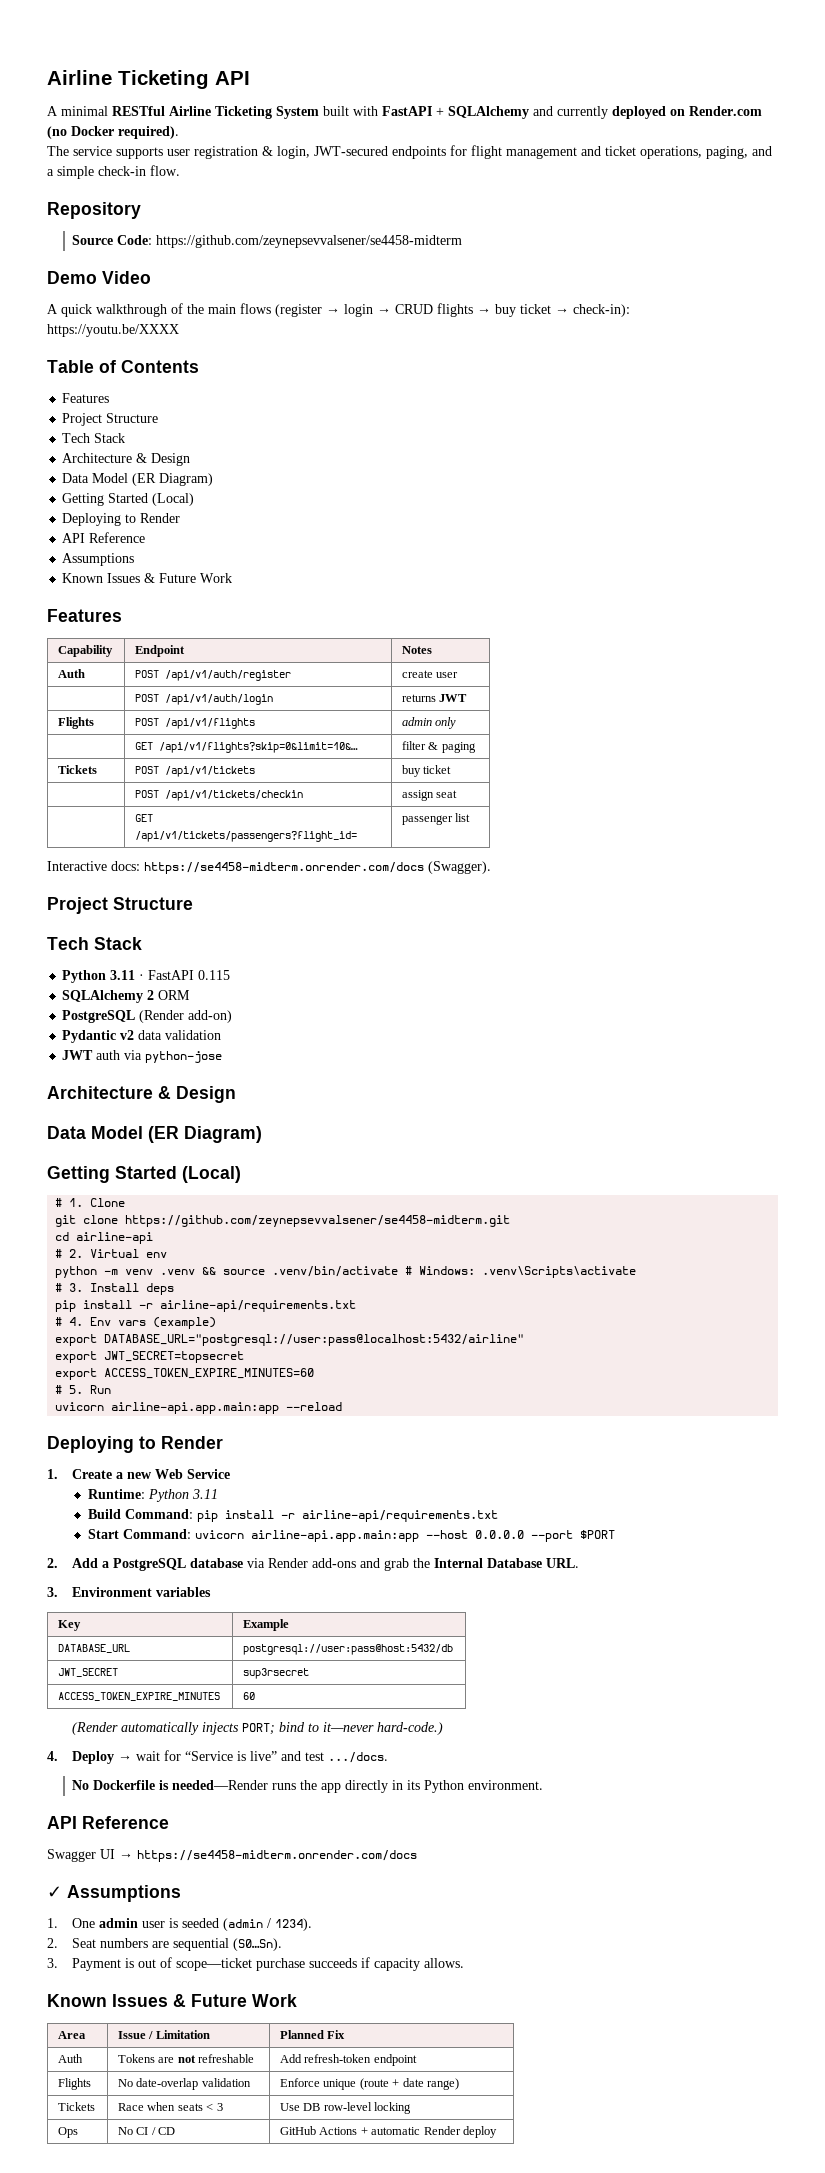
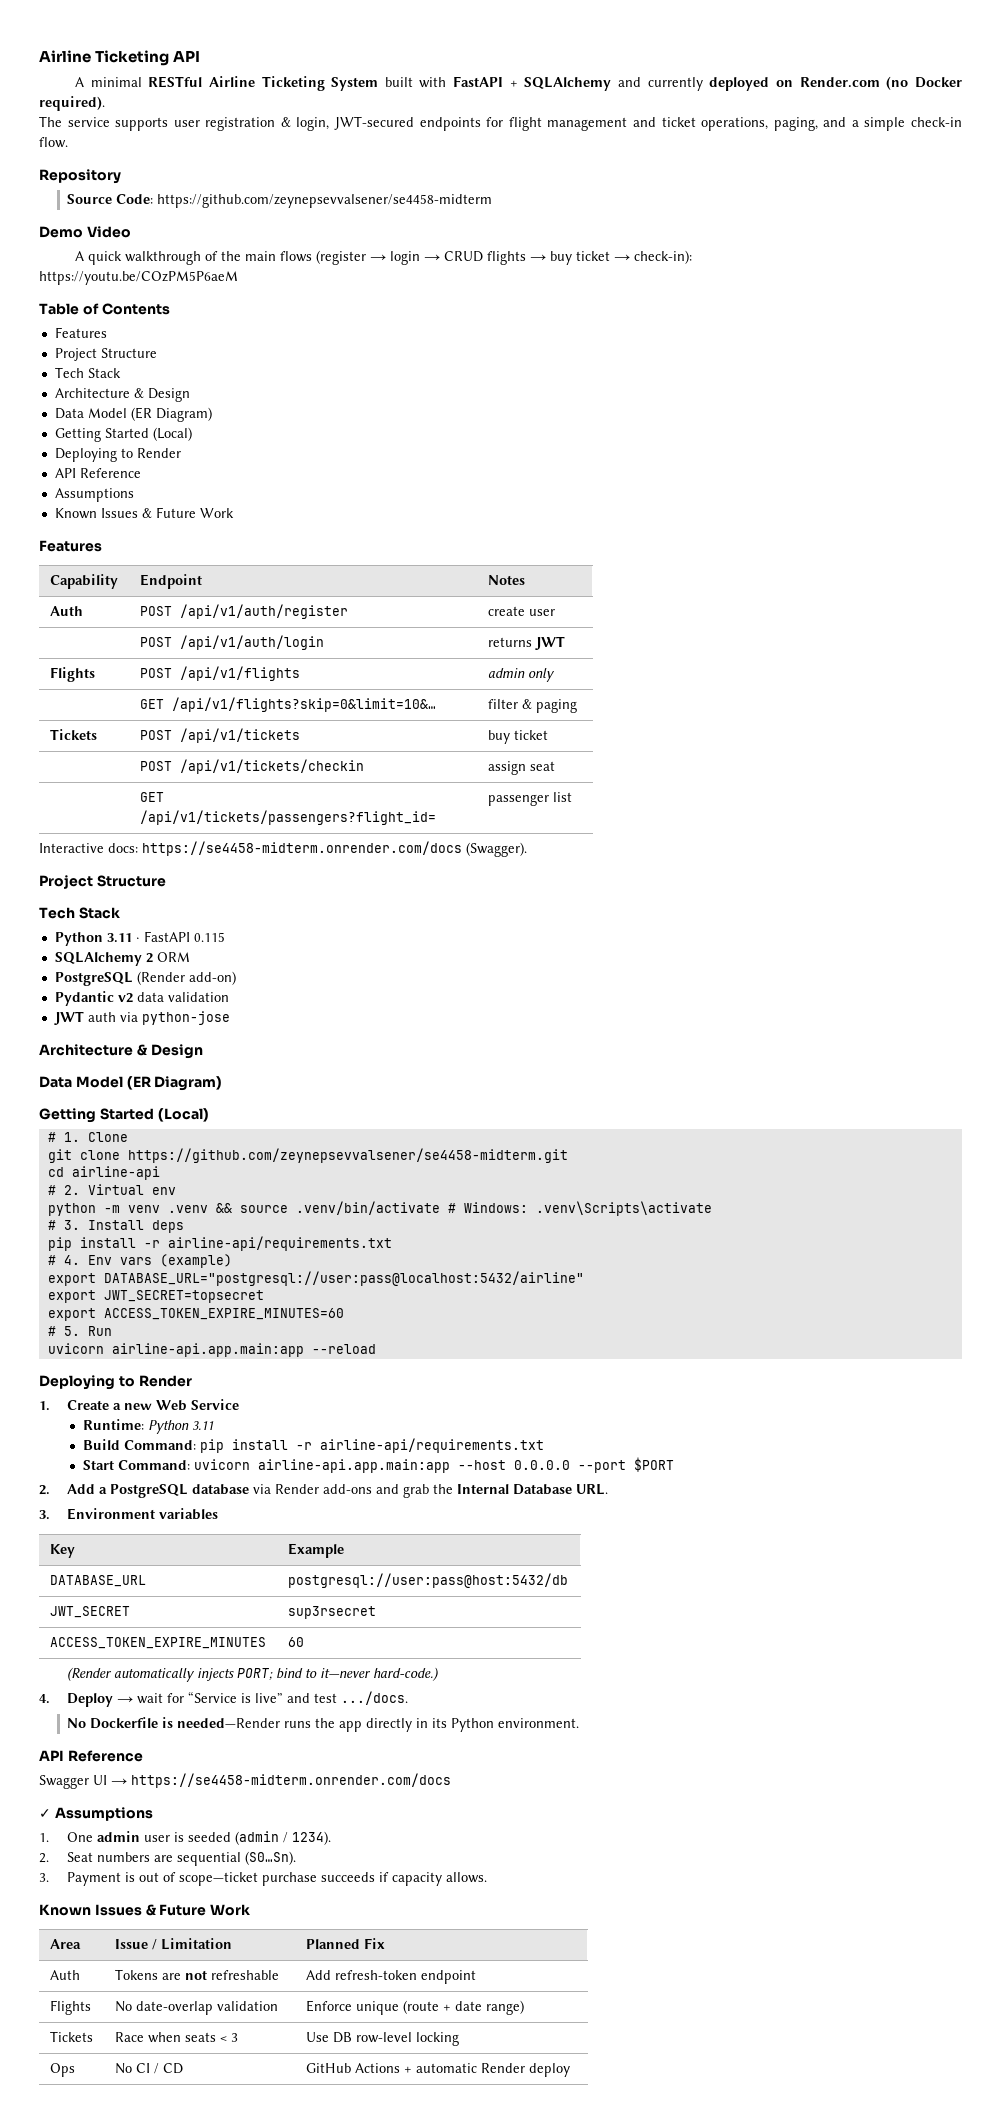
[47,324,179,337] https://youtu.be/XXXX -> [39,271,238,285] https://youtu.be/COzPM5P6aeM

